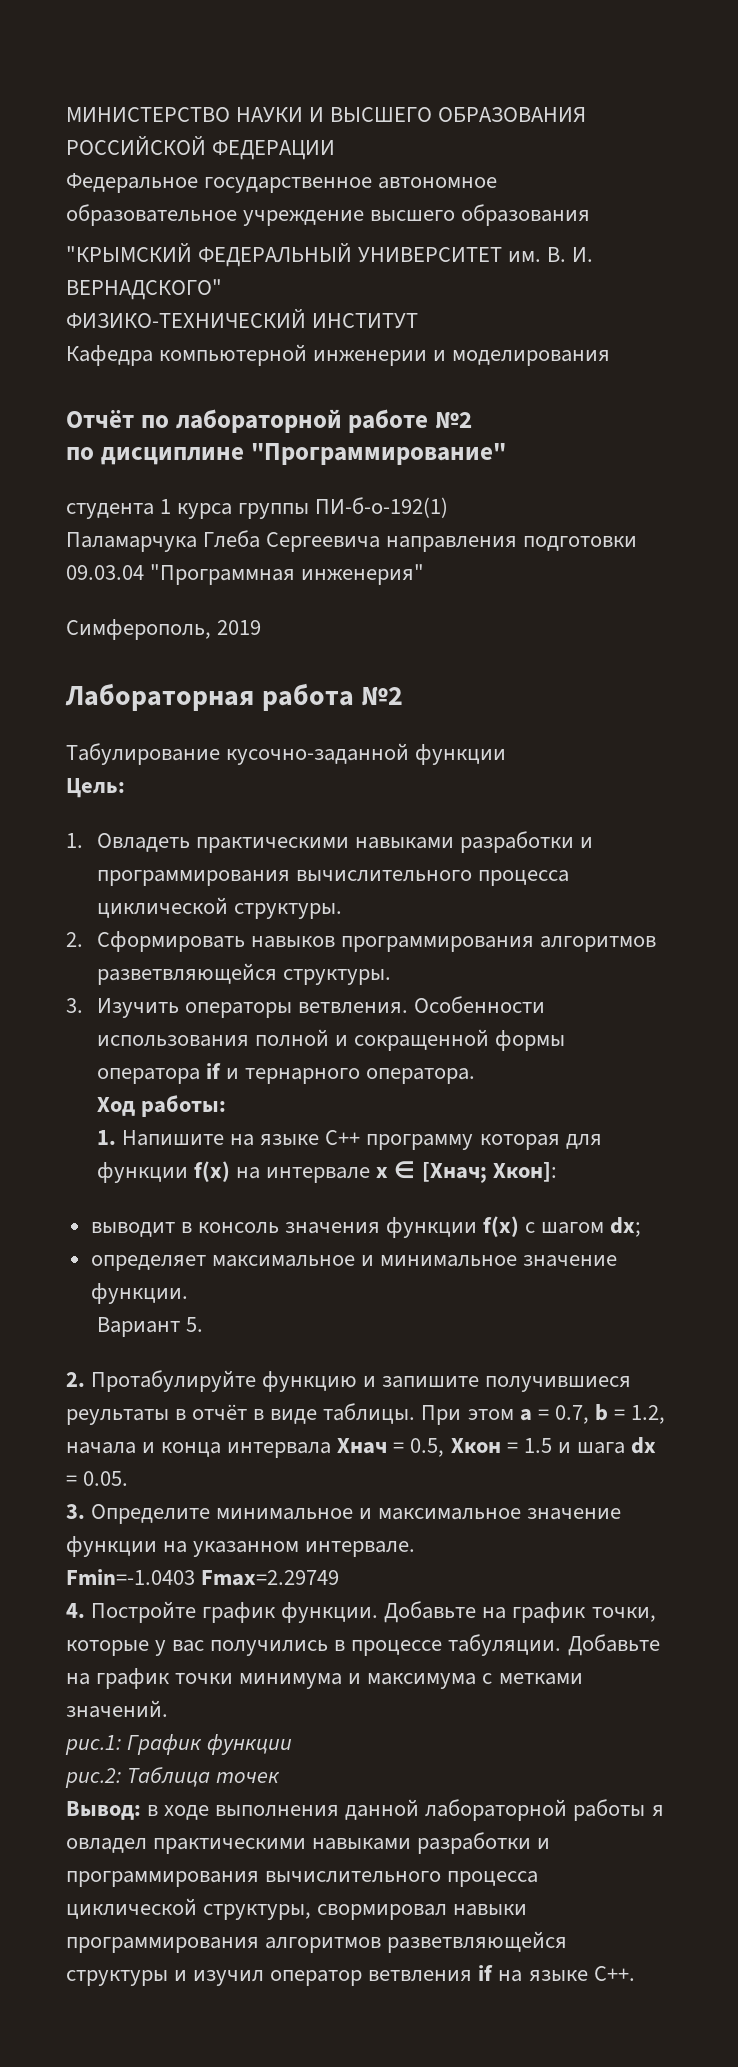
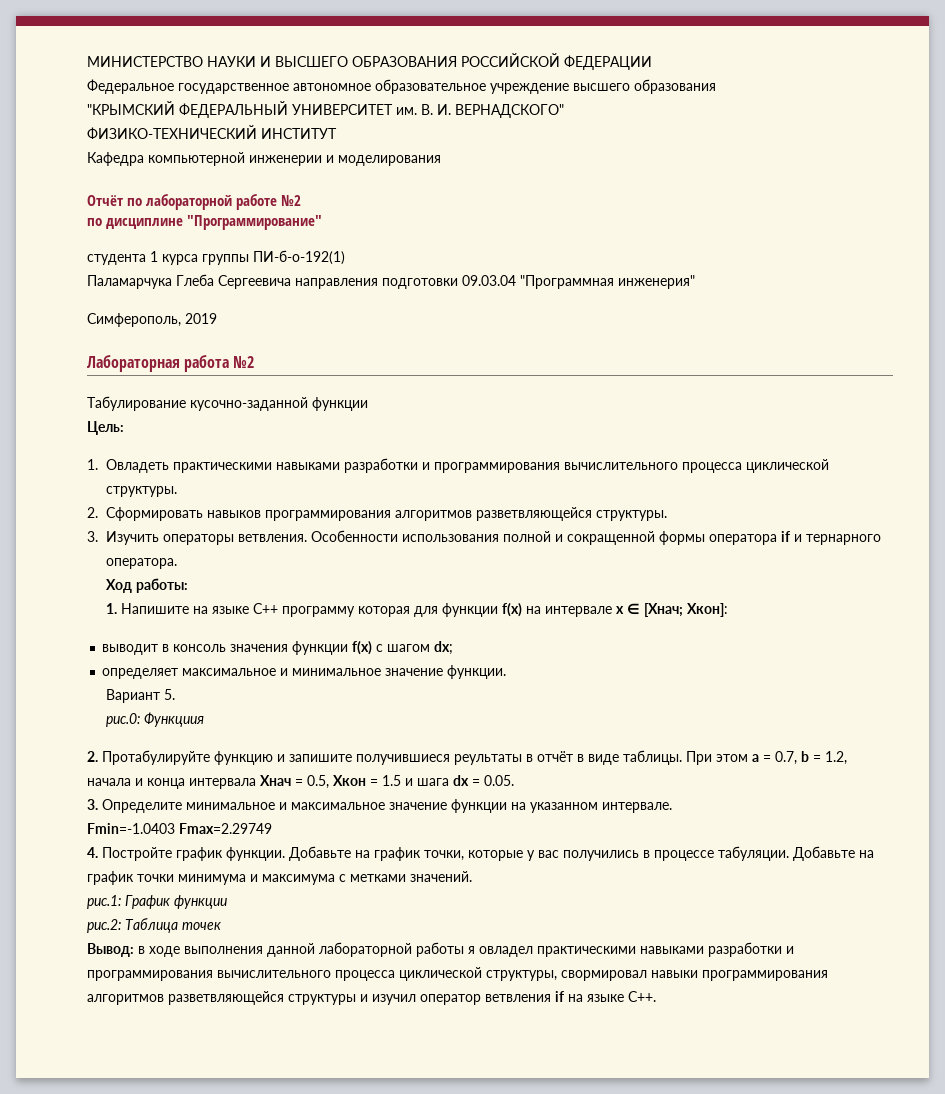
(204, 1324) none -> [106,712,205,727] // рис.0: Функциия

